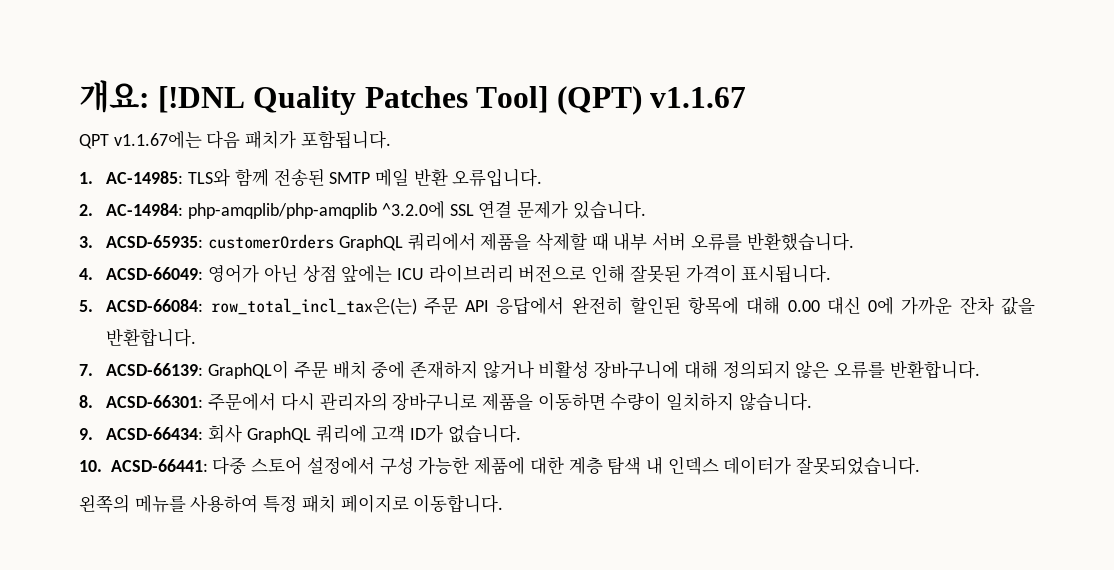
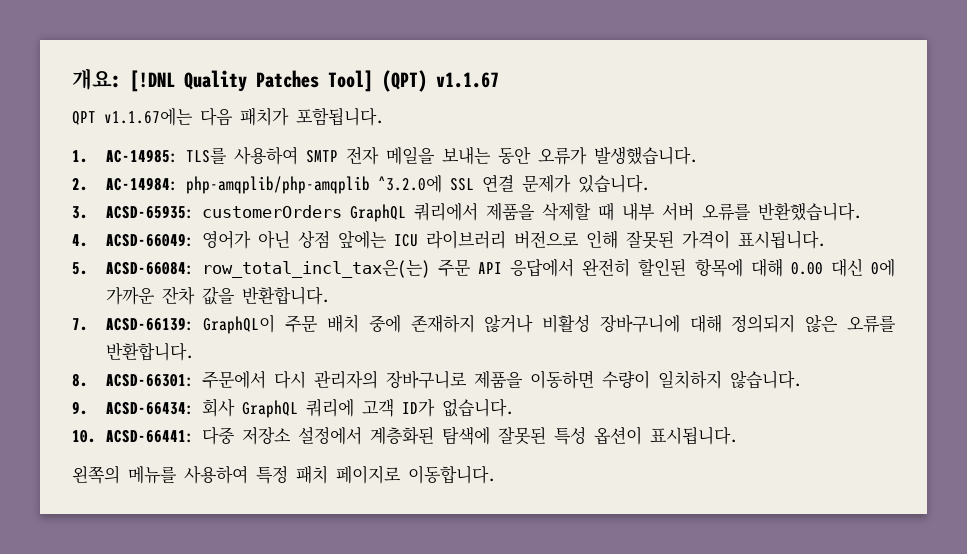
[188,168,543,187] TLS와 함께 전송된 SMTP 메일 반환 오류입니다. -> [185,146,698,165] TLS를 사용하여 SMTP 전자 메일을 보내는 동안 오류가 발생했습니다.
[251,456,921,475] 스토어 설정에서 구성 가능한 제품에 대한 계층 탐색 내 인덱스 데이터가 잘못되었습니다. -> [241,426,738,445] 저장소 설정에서 계층화된 탐색에 잘못된 특성 옵션이 표시됩니다.

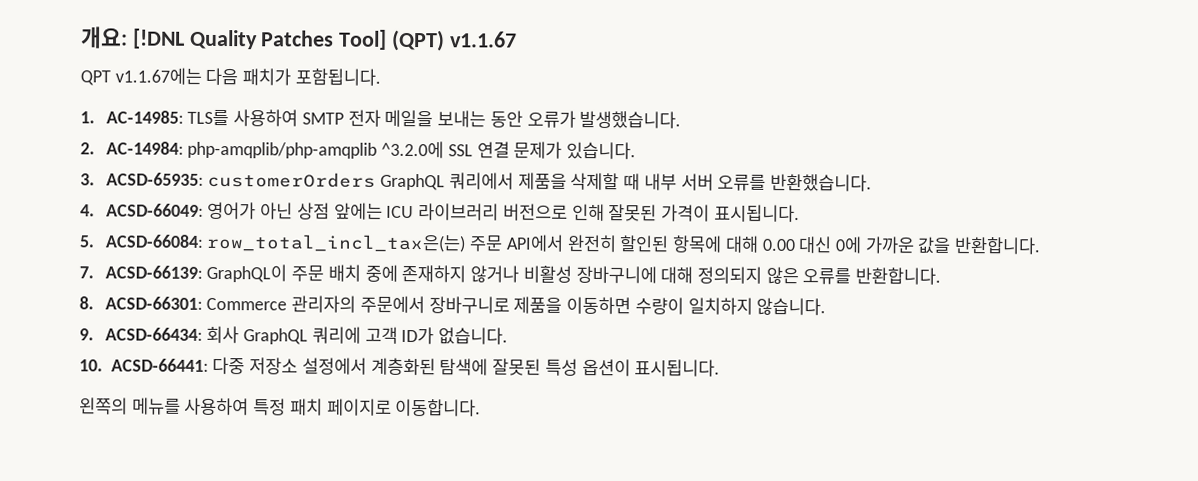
[478,258,575,277] API 응답에서 -> [505,234,564,252] API에서
[161,286,195,305] 잔차 -> (915, 245) none
[201,370,378,389] 주문에서 다시 관리자의 -> [206,295,425,314] Commerce 관리자의 주문에서

